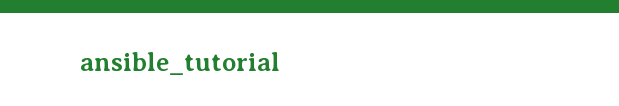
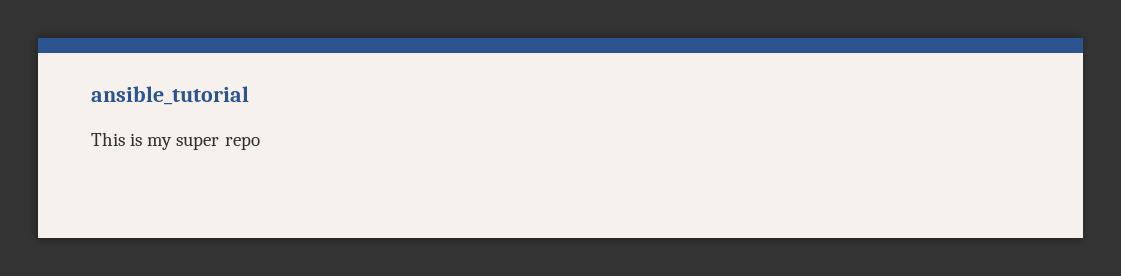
(280, 63) none -> [91,132,260,150] // This is my super repo

